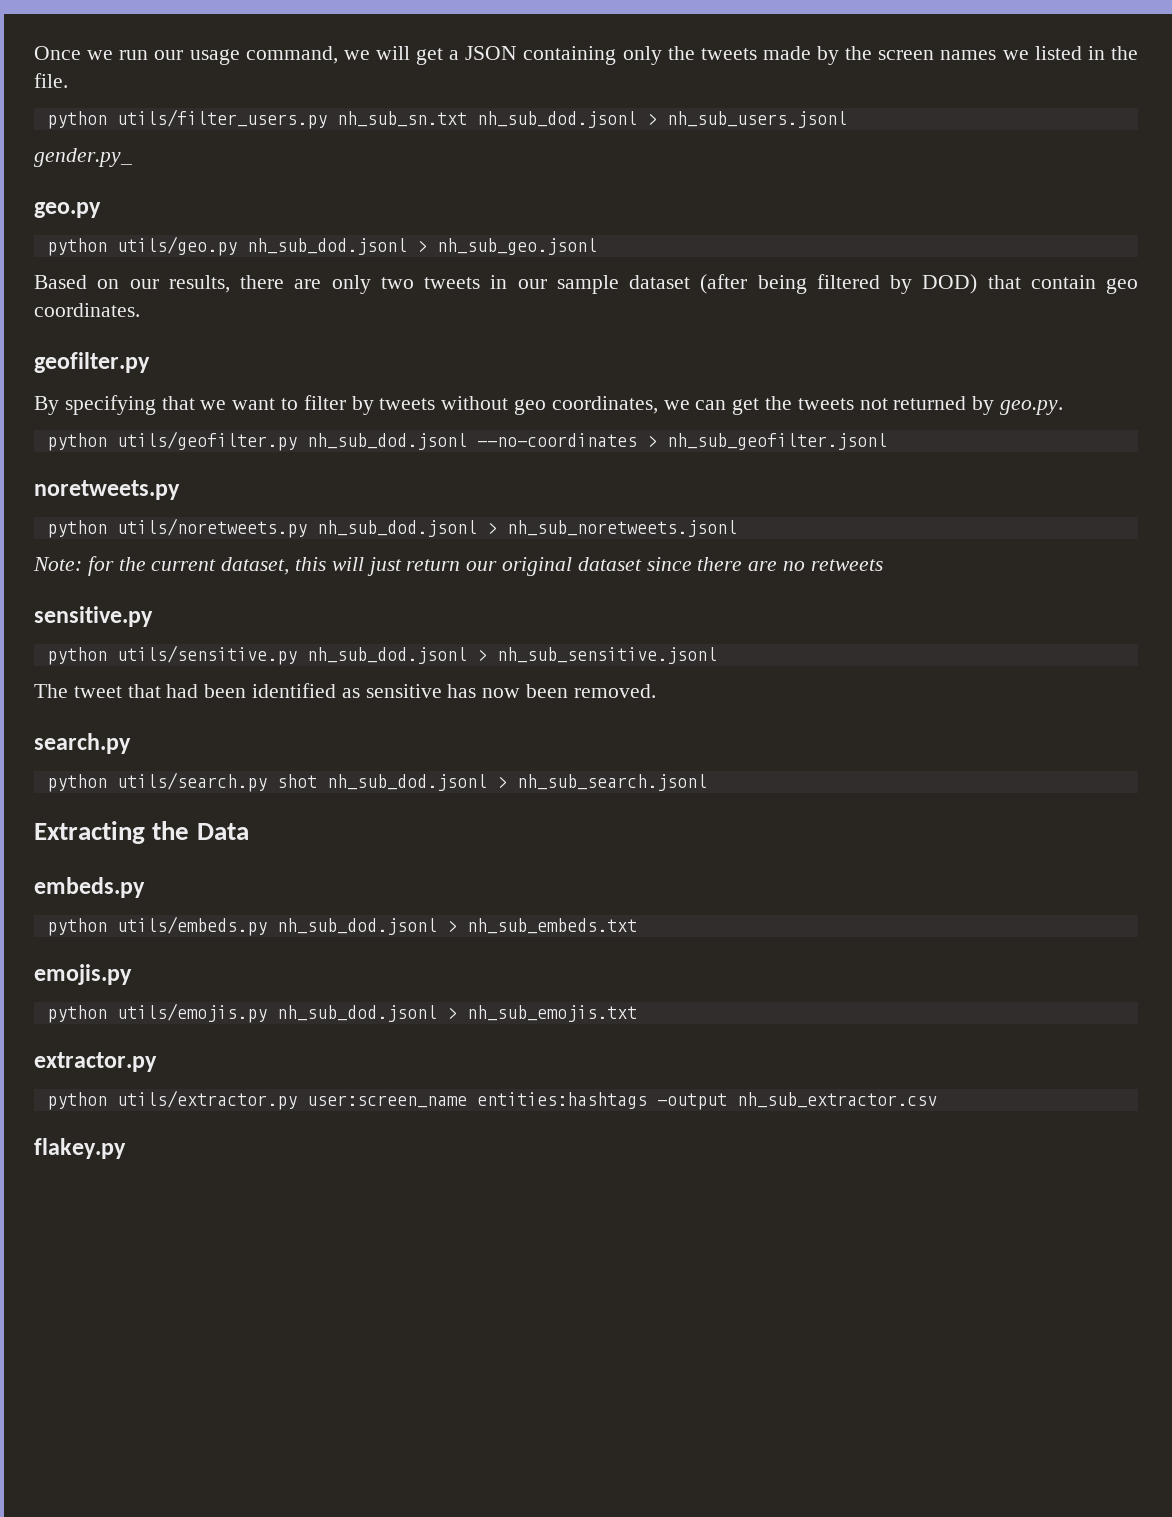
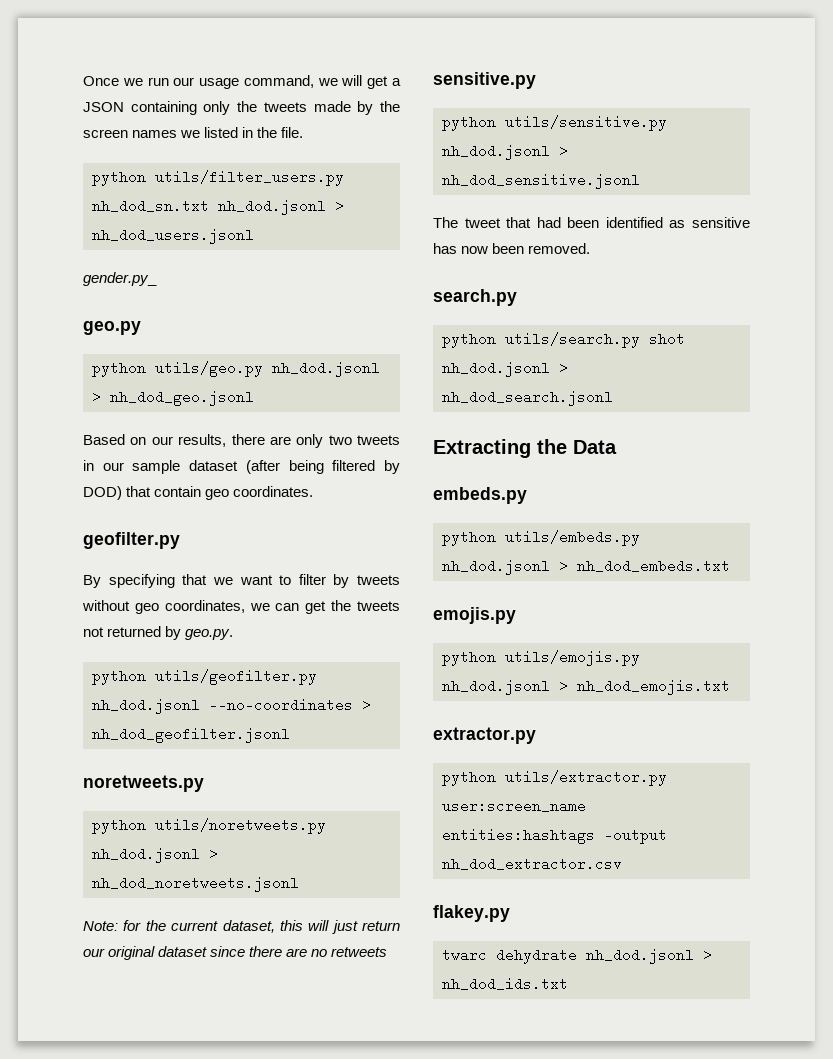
[336,111,847,128] nh_sub_sn.txt nh_sub_dod.jsonl > nh_sub_users.jsonl -> [92,199,344,215] [92,228,254,244] nh_dod_sn.txt nh_dod.jsonl > nh_dod_users.jsonl
[246,238,597,255] nh_sub_dod.jsonl > nh_sub_geo.jsonl -> [272,361,380,377] [92,390,254,406] nh_dod.jsonl > nh_dod_geo.jsonl
[306,433,467,450] nh_sub_dod.jsonl -> [92,698,200,714] nh_dod.jsonl
[666,433,887,450] nh_sub_geofilter.jsonl -> [92,727,290,743] nh_dod_geofilter.jsonl
[316,520,737,537] nh_sub_dod.jsonl > nh_sub_noretweets.jsonl -> [92,847,218,863] [92,876,299,892] nh_dod.jsonl > nh_dod_noretweets.jsonl
[306,647,717,664] nh_sub_dod.jsonl > nh_sub_sensitive.jsonl -> [442,144,568,160] [442,173,640,189] nh_dod.jsonl > nh_dod_sensitive.jsonl
[326,774,707,791] nh_sub_dod.jsonl > nh_sub_search.jsonl -> [442,361,568,377] [442,390,613,406] nh_dod.jsonl > nh_dod_search.jsonl
[276,918,637,935] nh_sub_dod.jsonl > nh_sub_embeds.txt -> [442,559,730,575] nh_dod.jsonl > nh_dod_embeds.txt
[276,1005,637,1022] nh_sub_dod.jsonl > nh_sub_emojis.txt -> [442,679,730,695] nh_dod.jsonl > nh_dod_emojis.txt
[736,1092,937,1108] nh_sub_extractor.csv -> [442,857,622,871] nh_dod_extractor.csv
(126, 1148) none -> [442,948,712,964] [442,977,568,991] // twarc dehydrate nh_dod.jsonl > nh_dod_ids.txt

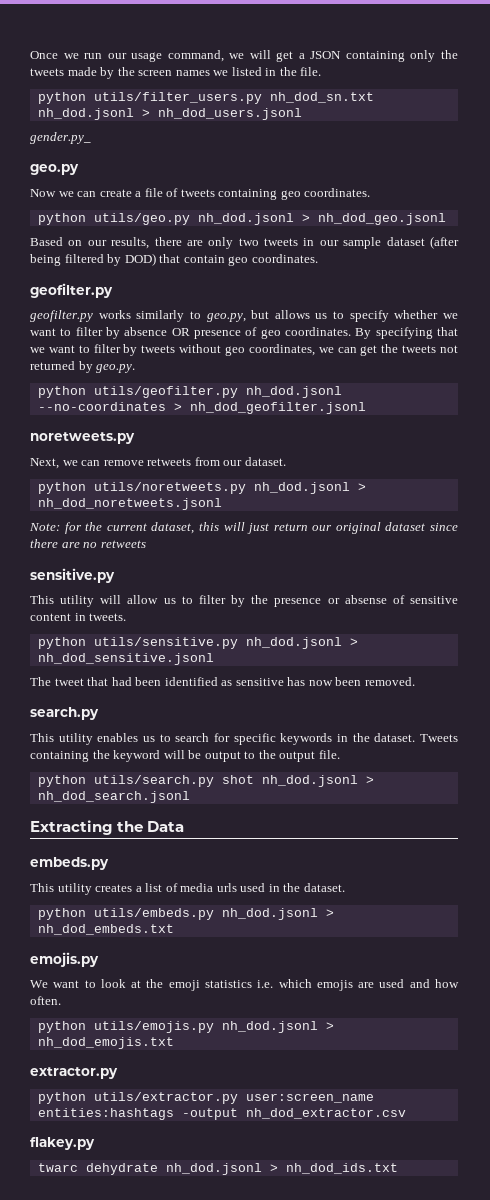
(141, 328) none -> [30,188,371,200] // Now we can create a file of tweets containing geo coordinates.
(180, 540) none -> [30,310,458,322] [30,327,351,339] geofilter.py works similarly to geo.py, but allows us to specify whether we want to filter by absence OR presence of geo coordinates.
(204, 783) none -> [30,457,286,469] // Next, we can remove retweets from our dataset.
(536, 80) none -> [30,595,458,607] [30,613,127,621] // This utility will allow us to filter by the presence or absense of sensitive content in tweets.
(517, 297) none -> [30,733,458,745] [30,750,340,762] // This utility enables us to search for specific keywords in the dataset. Tweets containing the keyword will be output to the output file.
(527, 495) none -> [30,883,345,895] // This utility creates a list of media urls used in the dataset.
(516, 615) none -> [30,979,459,991] [30,996,61,1005] // We want to look at the emoji statistics i.e. which emojis are used and how often.

